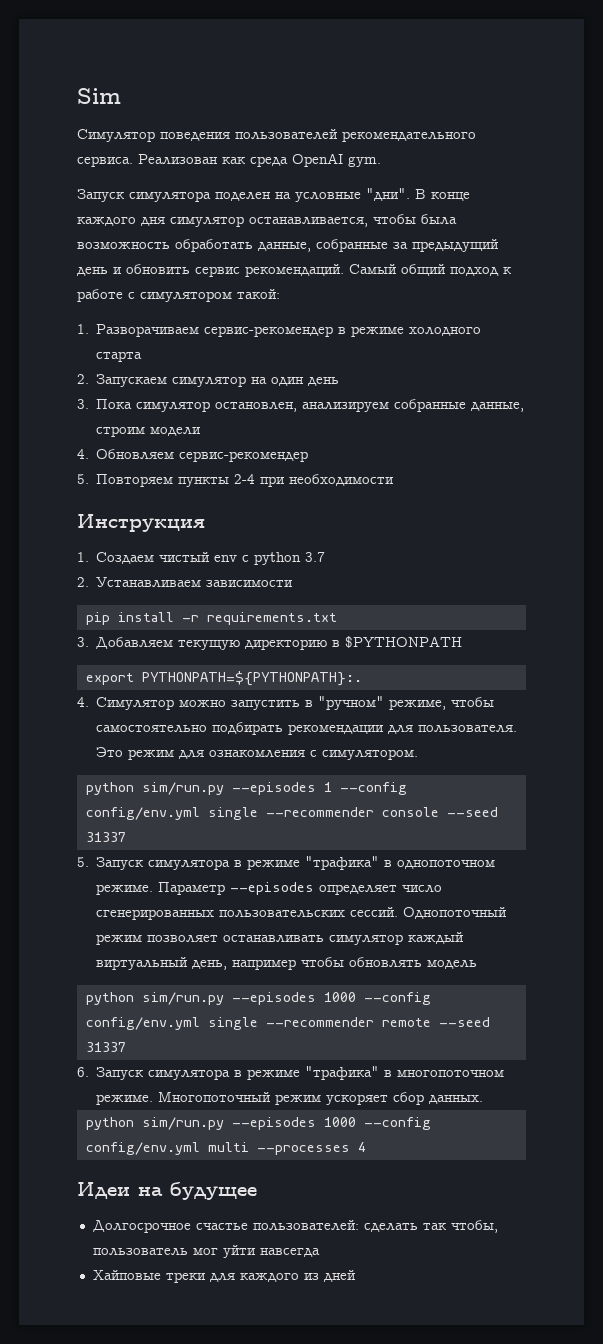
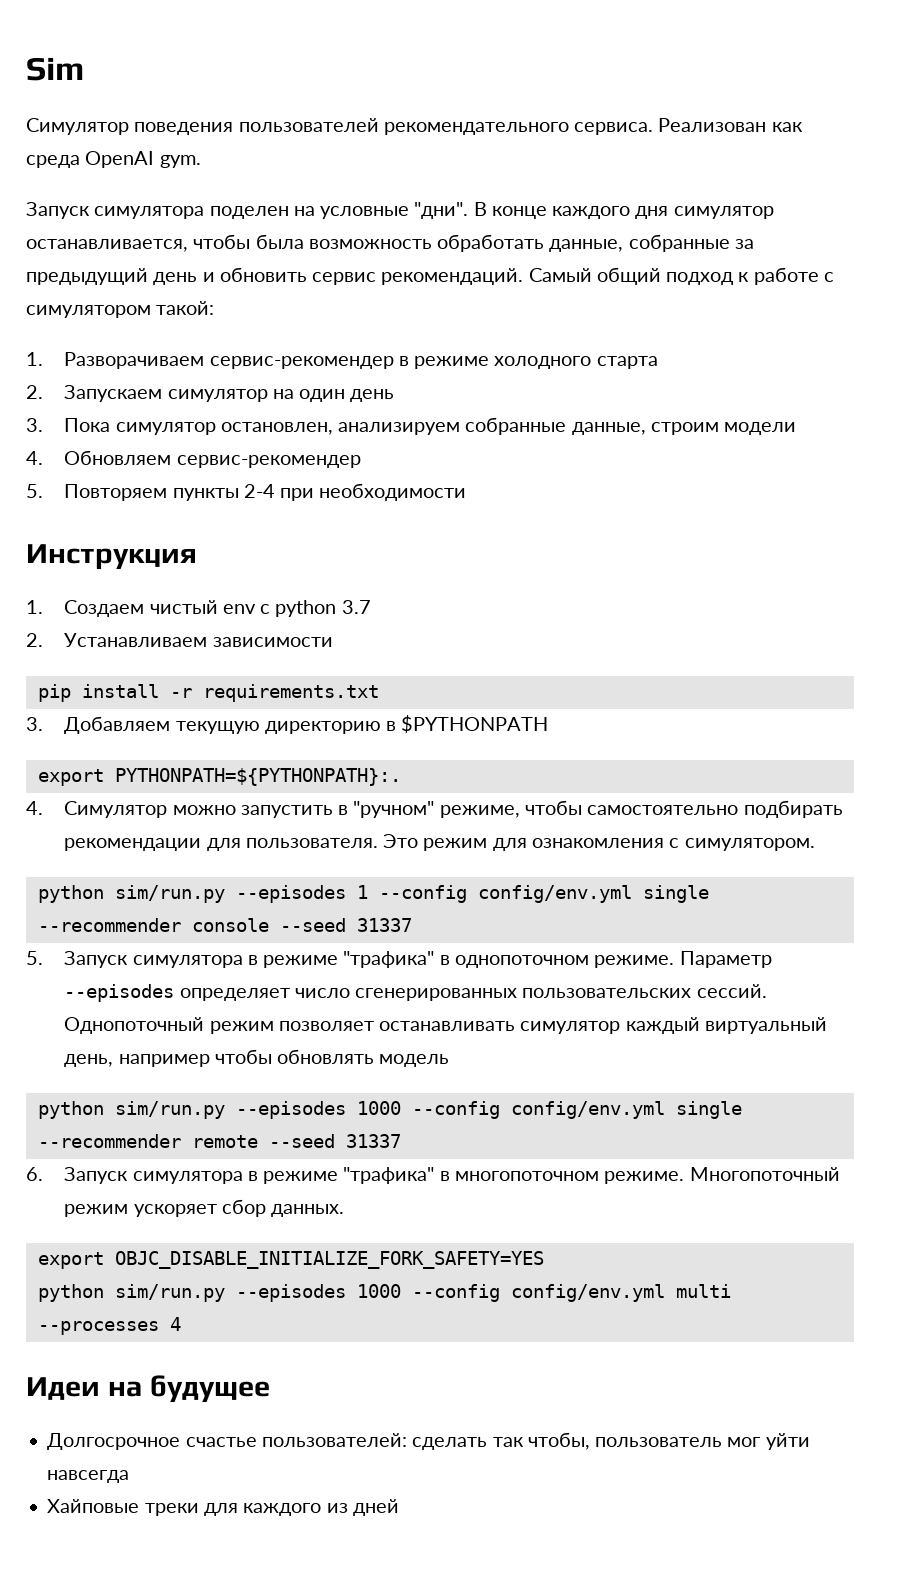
(484, 1099) none -> [37,1251,544,1269] // export OBJC_DISABLE_INITIALIZE_FORK_SAFETY=YES

